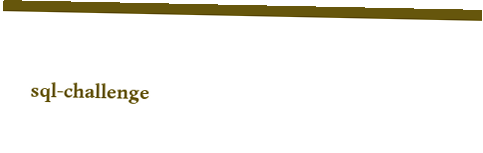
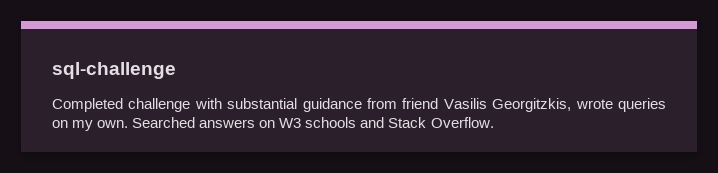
(150, 93) none -> [52,98,666,112] [52,117,494,131] // Completed challenge with substantial guidance from friend Vasilis Georgitzkis, wrote queries on my own. Searched answers on W3 schools and Stack Overflow.

